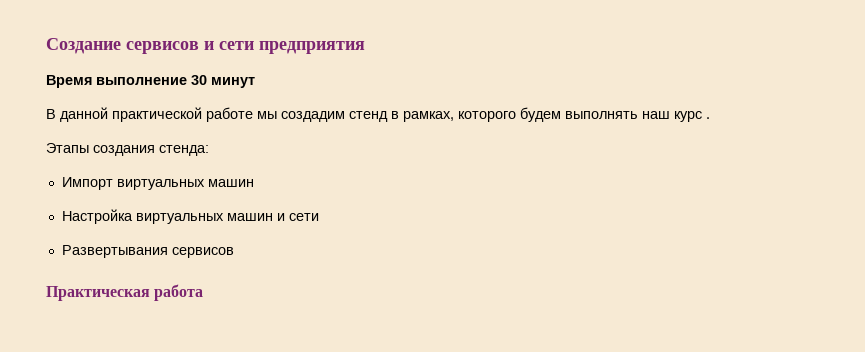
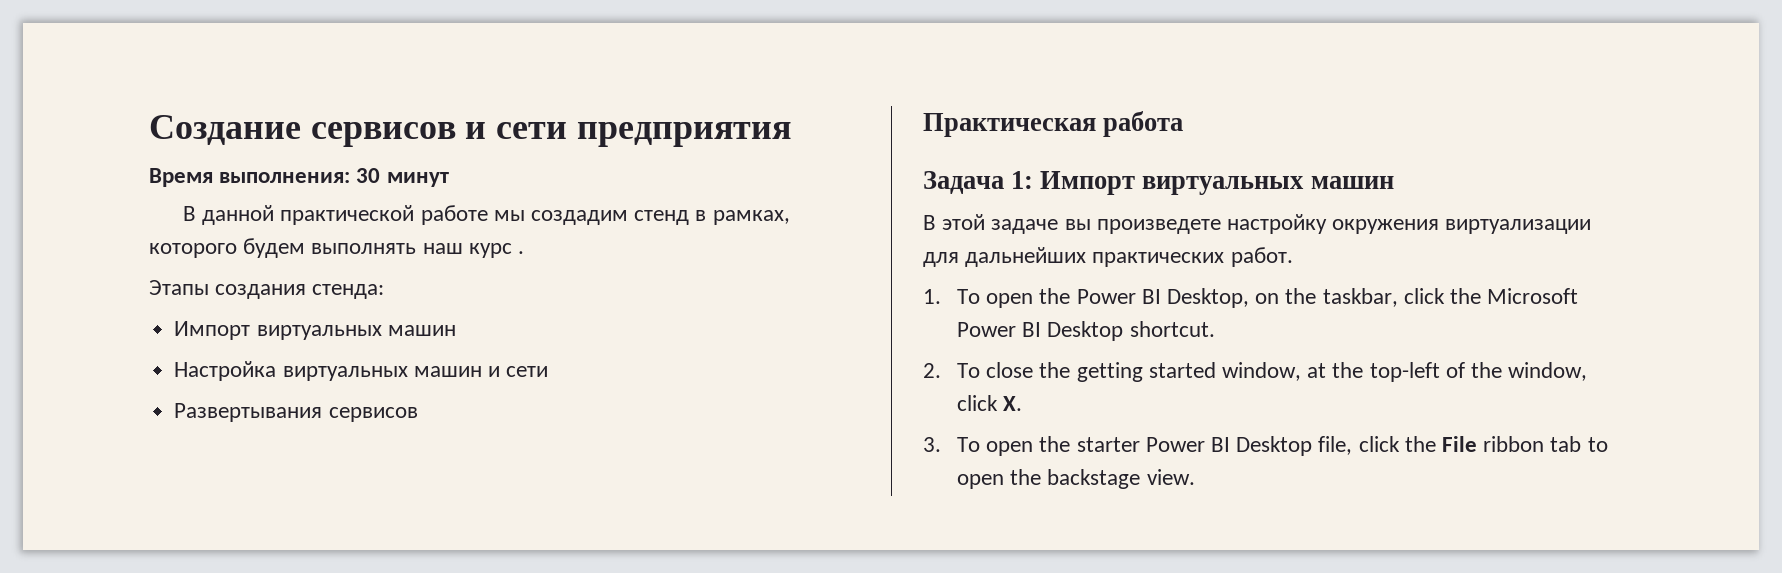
[96,77,187,85] выполнение -> [219,172,351,183] выполнения:
(204, 292) none -> [923,171,1394,195] [923,214,1592,234] [923,247,1293,267] [923,288,1579,308] [956,321,1215,341] [923,362,1588,382] [956,395,1023,411] [923,436,1608,456] [956,469,1195,489] // Задача 1: Импорт виртуальных машин // В этой задаче вы произведете настройку окружения виртуализации для дальнейших практических работ. // 1. To open the Power BI Desktop, on the taskbar, click the Microsoft Power BI Desktop shortcut. // 2. To close the getting started window, at the top-left of the window, click X. // 3. To open the starter Power BI Desktop file, click the File ribbon tab to open the backstage view.

